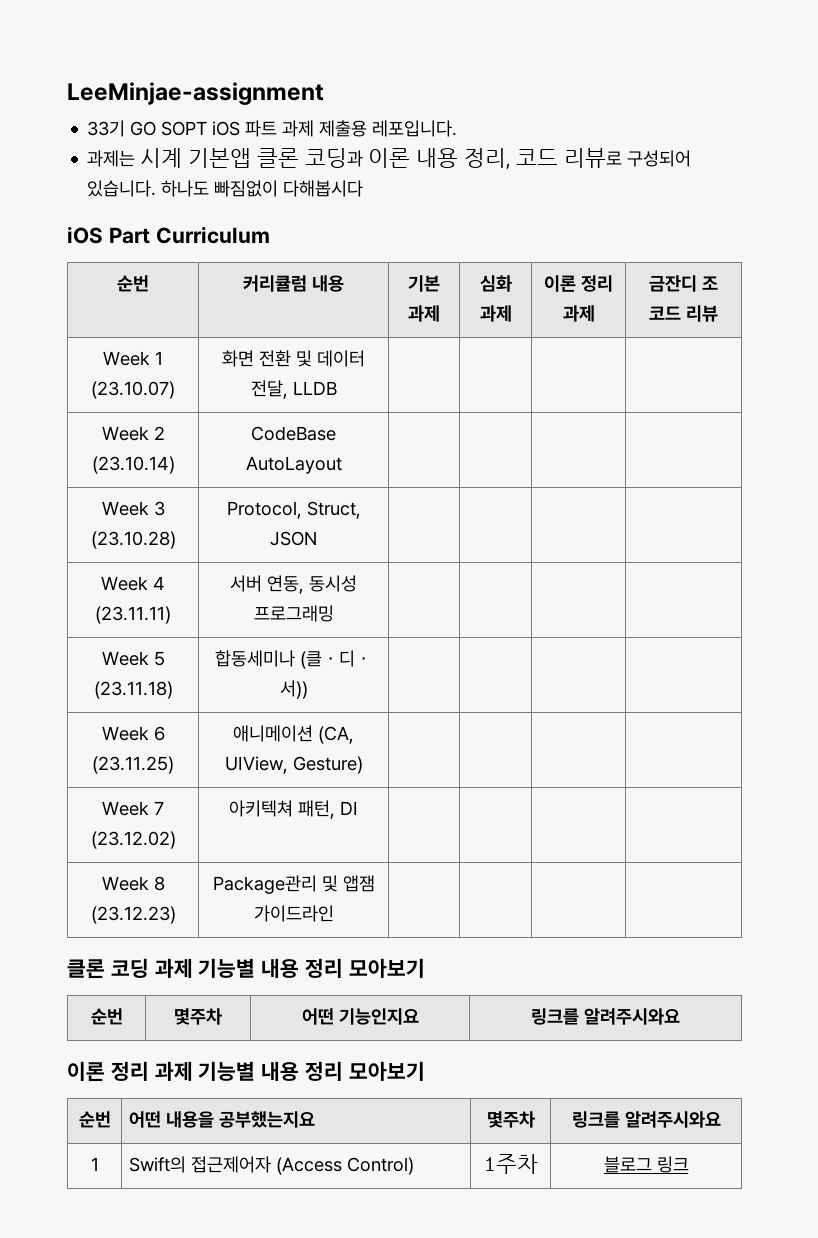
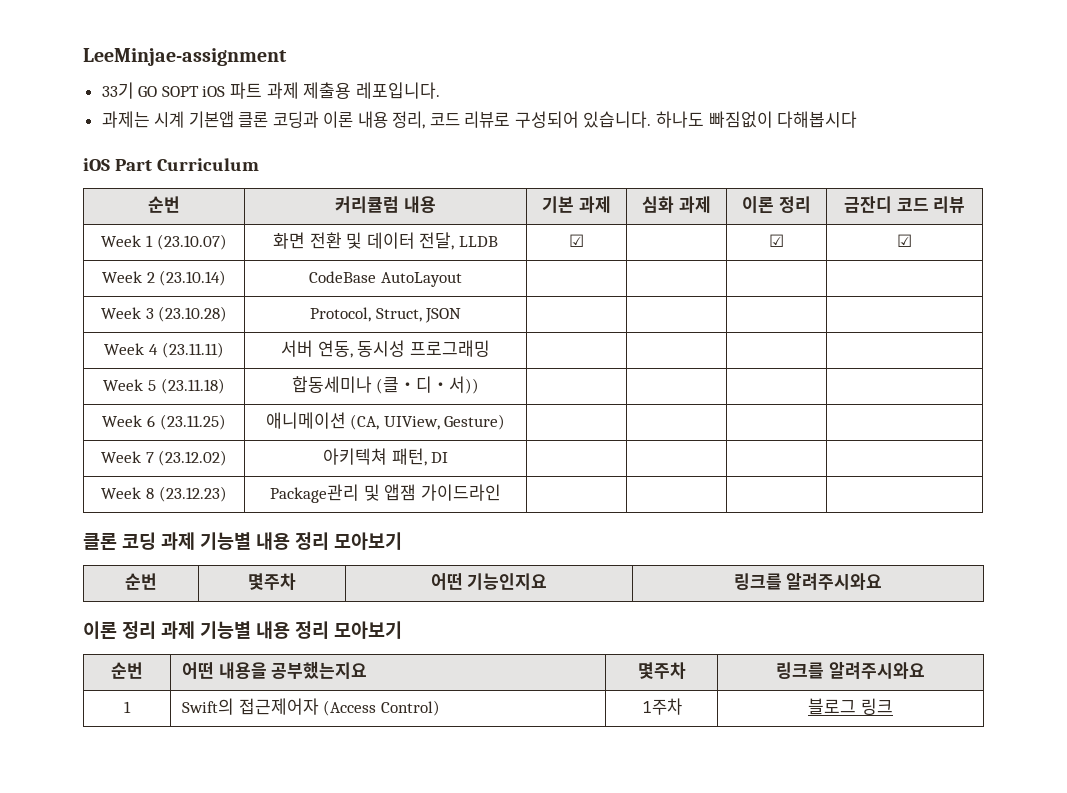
[562,305,595,322] 과제 -> (811, 204) none
[701,276,718,290] 조 -> (892, 204) none
(337, 388) | | | -> [569,234,584,247] [769,234,784,247] [897,234,912,247] ☑ | | ☑ | ☑

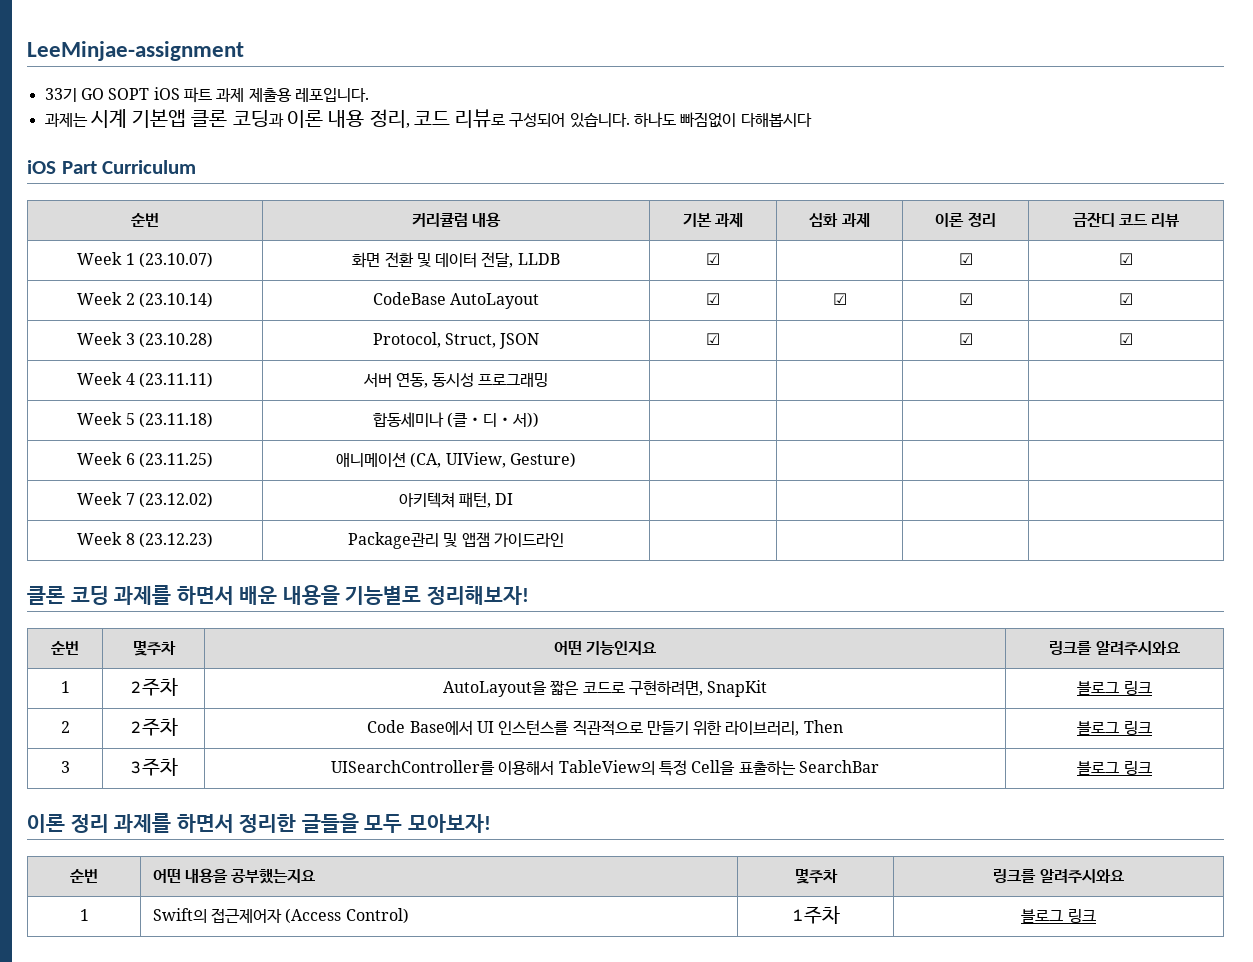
(462, 279) | | | -> [706,293,720,305] [832,293,847,305] [958,293,973,305] [1119,293,1133,305] ☑ | ☑ | ☑ | ☑
(462, 315) | | | -> [706,333,720,345] [958,333,973,345] [1119,333,1133,345] ☑ | | ☑ | ☑
[160,532,402,550] 과제 기능별 내용 정리 모아보기 -> [114,585,529,605] 과제를 하면서 배운 내용을 기능별로 정리해보자!
[83,621,402,639] // 이론 정리 과제 기능별 내용 정리 모아보기 -> [60,681,70,693] [129,677,178,696] [442,680,768,697] [1077,681,1152,695] [60,721,70,733] [129,717,178,736] [367,720,843,736] [1077,721,1152,735] [60,761,70,773] [129,757,178,776] [331,760,879,776] [1077,761,1152,775] [27,813,491,833] // 1 | 2주차 | AutoLayout을 짧은 코드로 구현하려면, SnapKit | 블로그 링크 // 2 | 2주차 | Code Base에서 UI 인스턴스를 직관적으로 만들기 위한 라이브러리, Then | 블로그 링크 // 3 | 3주차 | UISearchController를 이용해서 TableView의 특정 Cell을 표출하는 SearchBar | 블로그 링크 // 이론 정리 과제를 하면서 정리한 글들을 모두 모아보자!

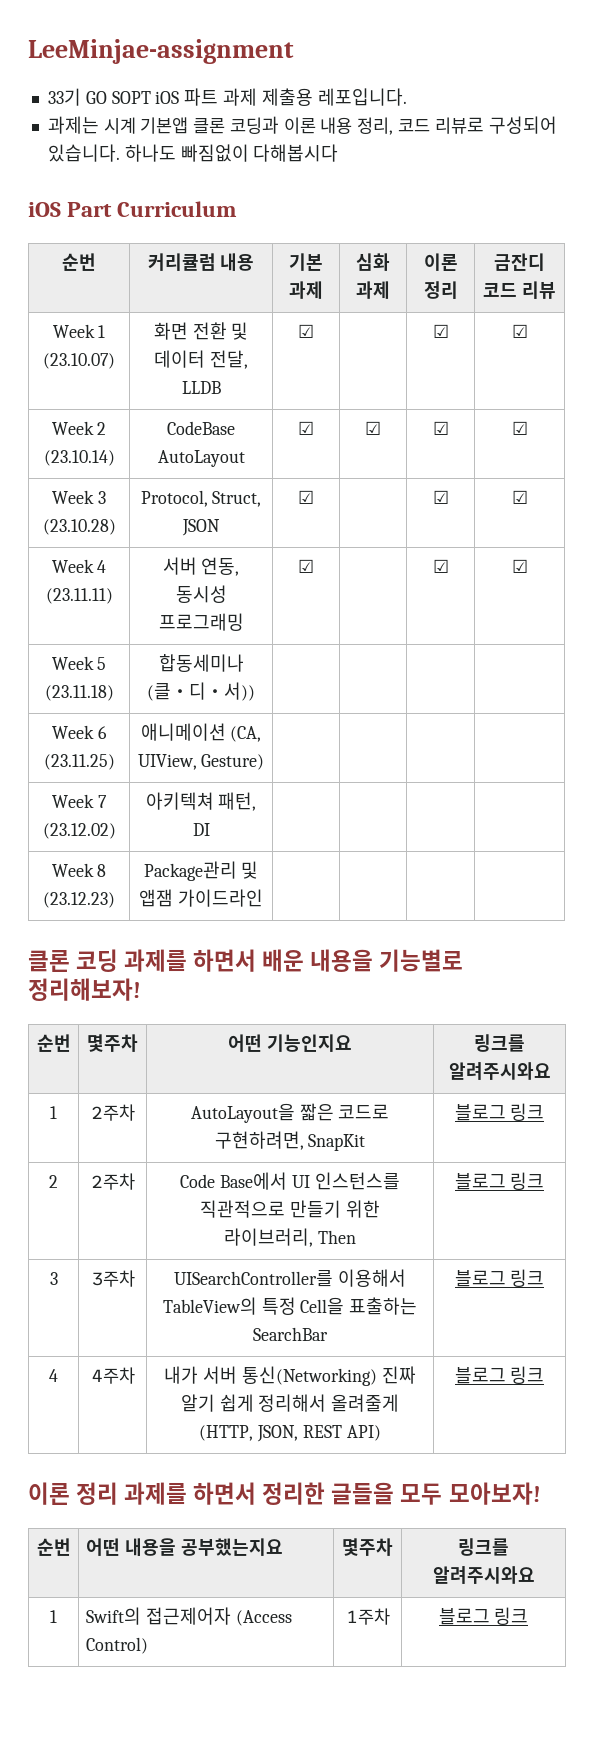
(549, 380) | | | -> [298,559,314,573] [432,559,449,573] [511,559,528,573] ☑ | | ☑ | ☑
(1152, 768) none -> [49,1369,58,1382] [90,1367,135,1384] [164,1366,416,1386] [180,1394,400,1412] [199,1425,381,1442] [454,1366,545,1384] // 4 | 4주차 | 내가 서버 통신(Networking) 진짜 알기 쉽게 정리해서 올려줄게 (HTTP, JSON, REST API) | 블로그 링크

